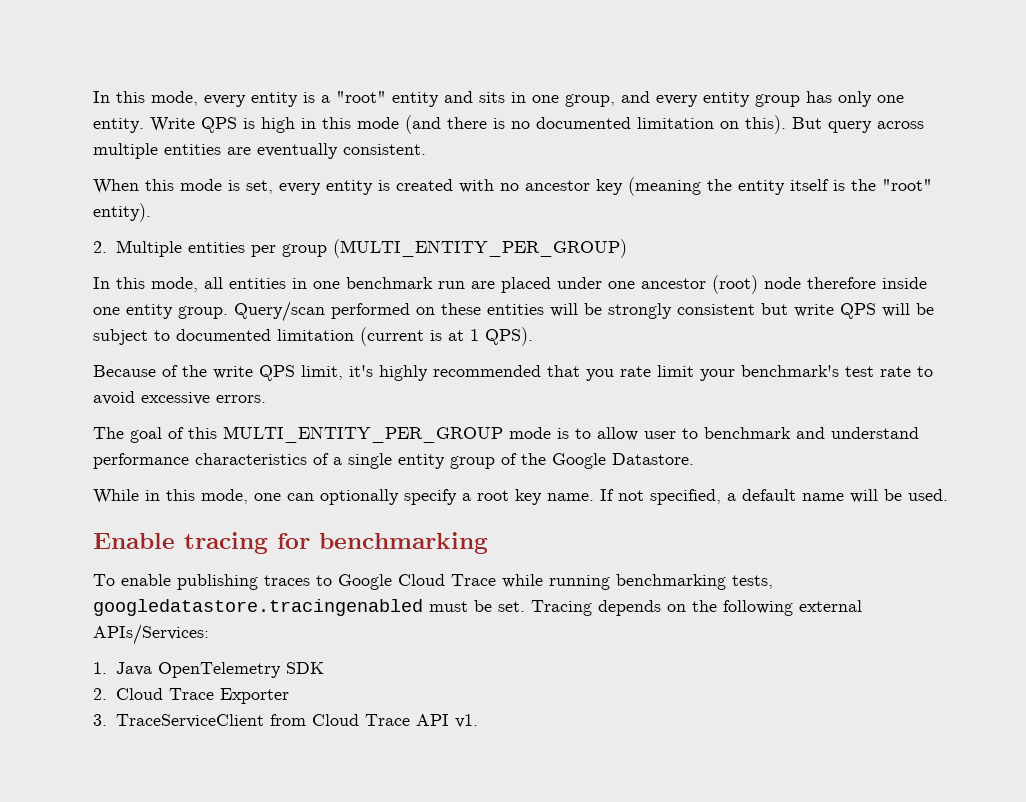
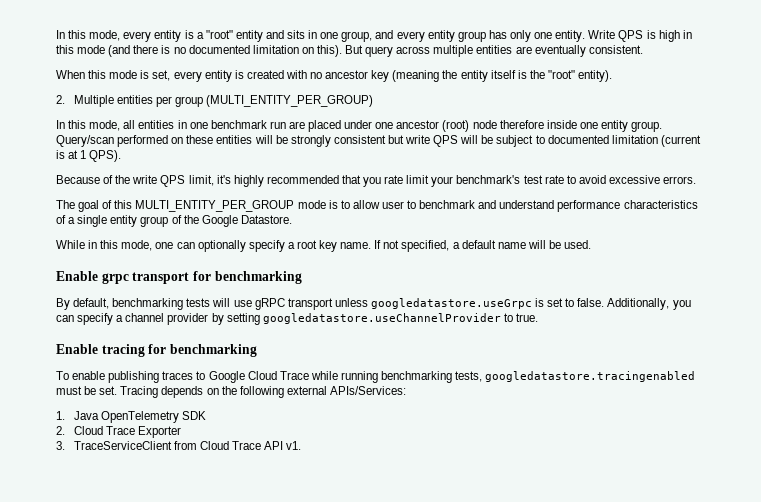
(948, 495) none -> [56,271,302,284] [56,298,691,310] [56,313,538,325] // Enable grpc transport for benchmarking // By default, benchmarking tests will use gRPC transport unless googledatastore.useGrpc is set to false. Additionally, you can specify a channel provider by setting googledatastore.useChannelProvider to true.

